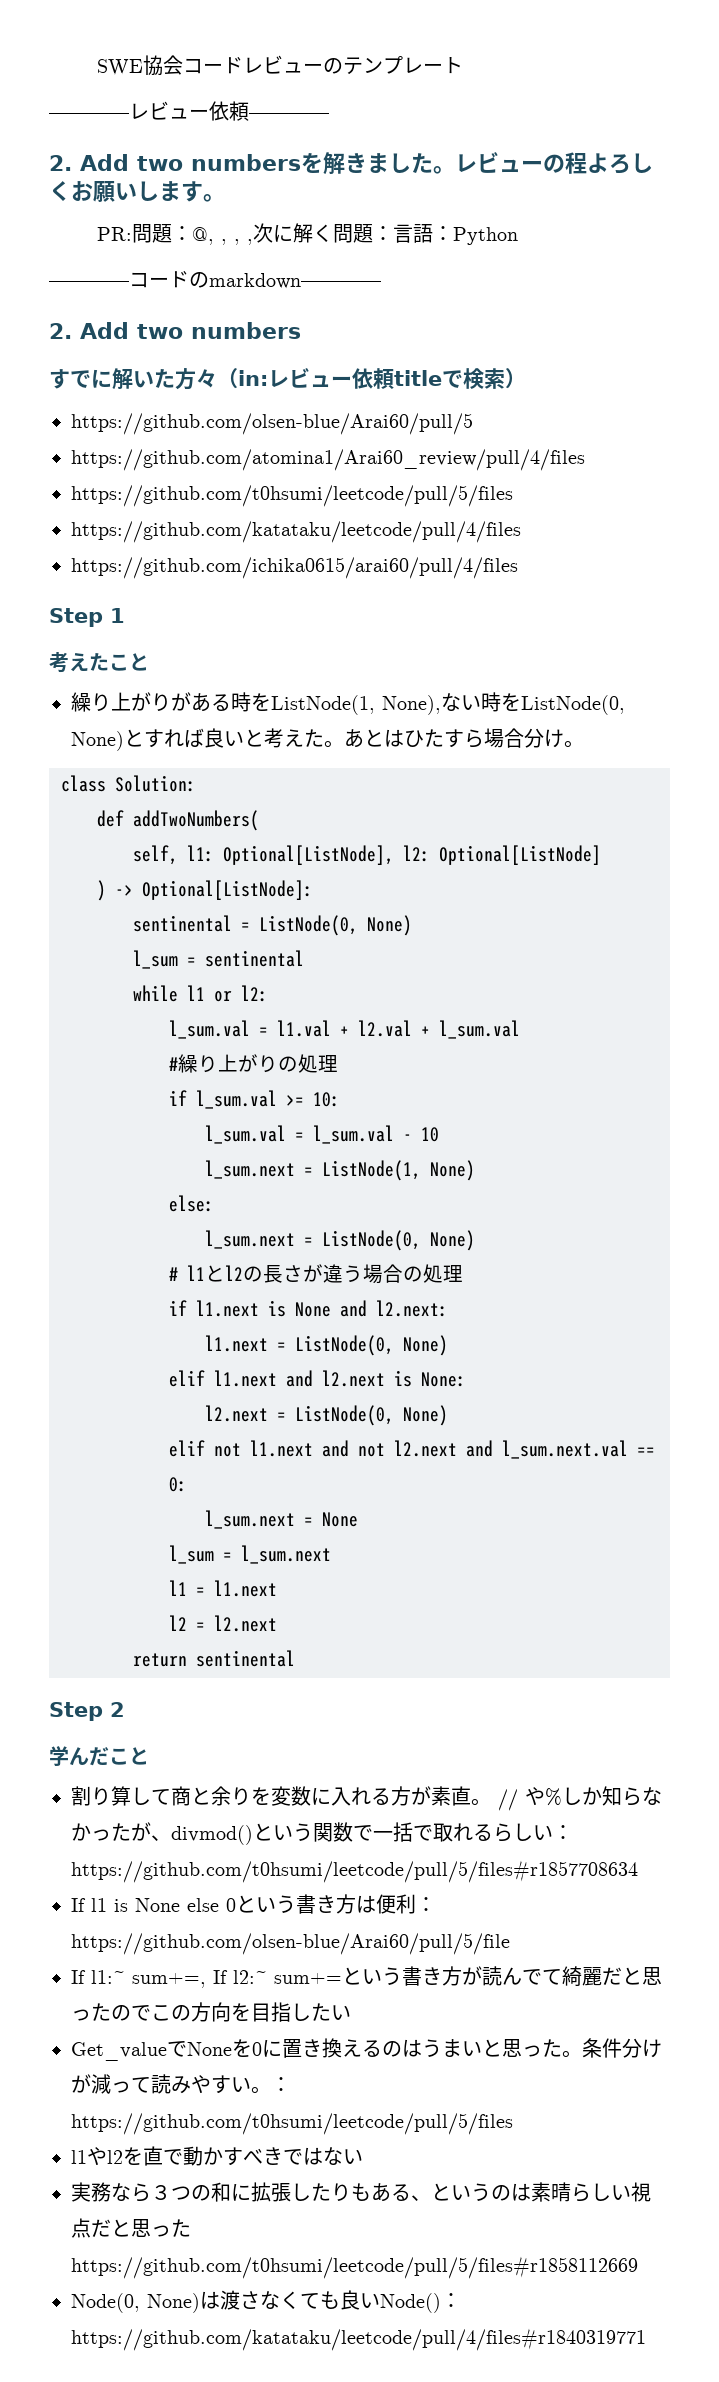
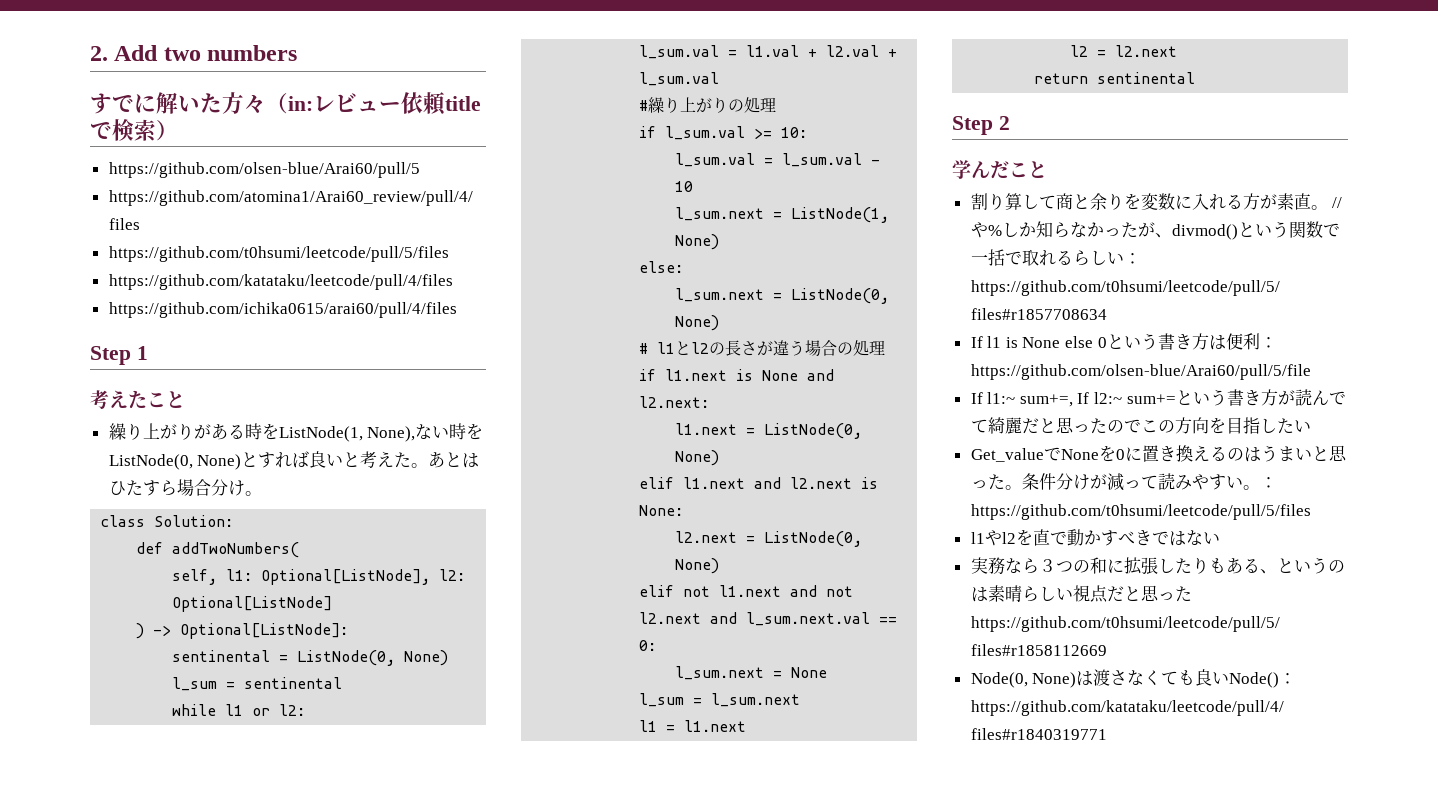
[97,55,464,76] [49,101,329,121] [49,152,653,175] [49,181,225,202] [97,223,519,245] [49,271,381,289] SWE協会コードレビューのテンプレート // ————レビュー依頼———— // 2. Add two numbersを解きました。レビューの程よろしくお願いします。 // PR:問題：@, , , ,次に解く問題：言語：Python // ————コードのmarkdown———— // -> (90, 53) none

